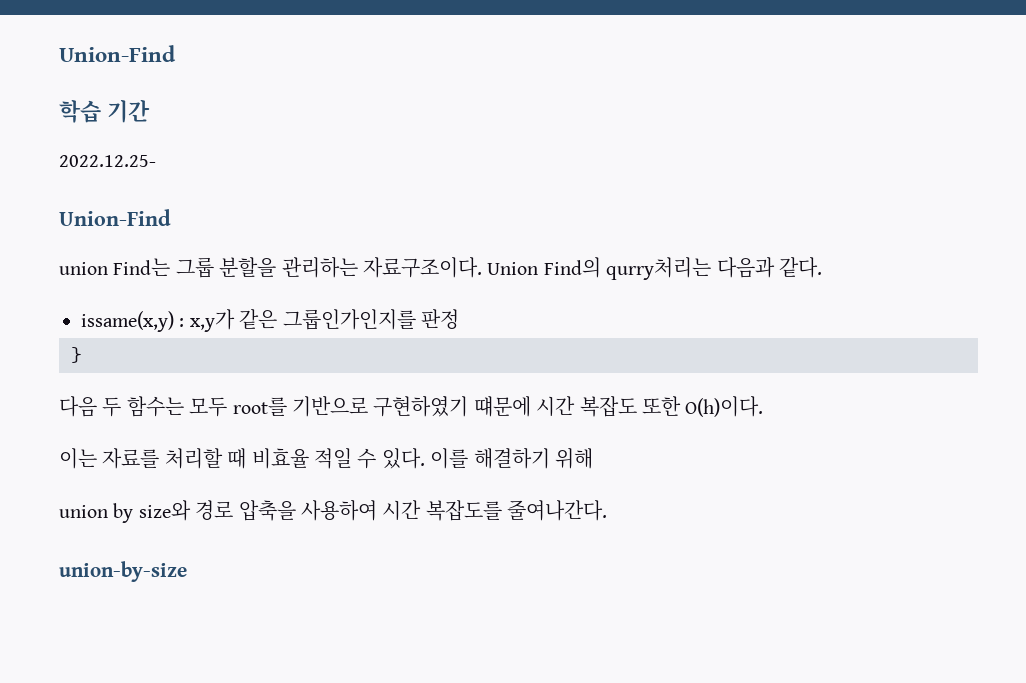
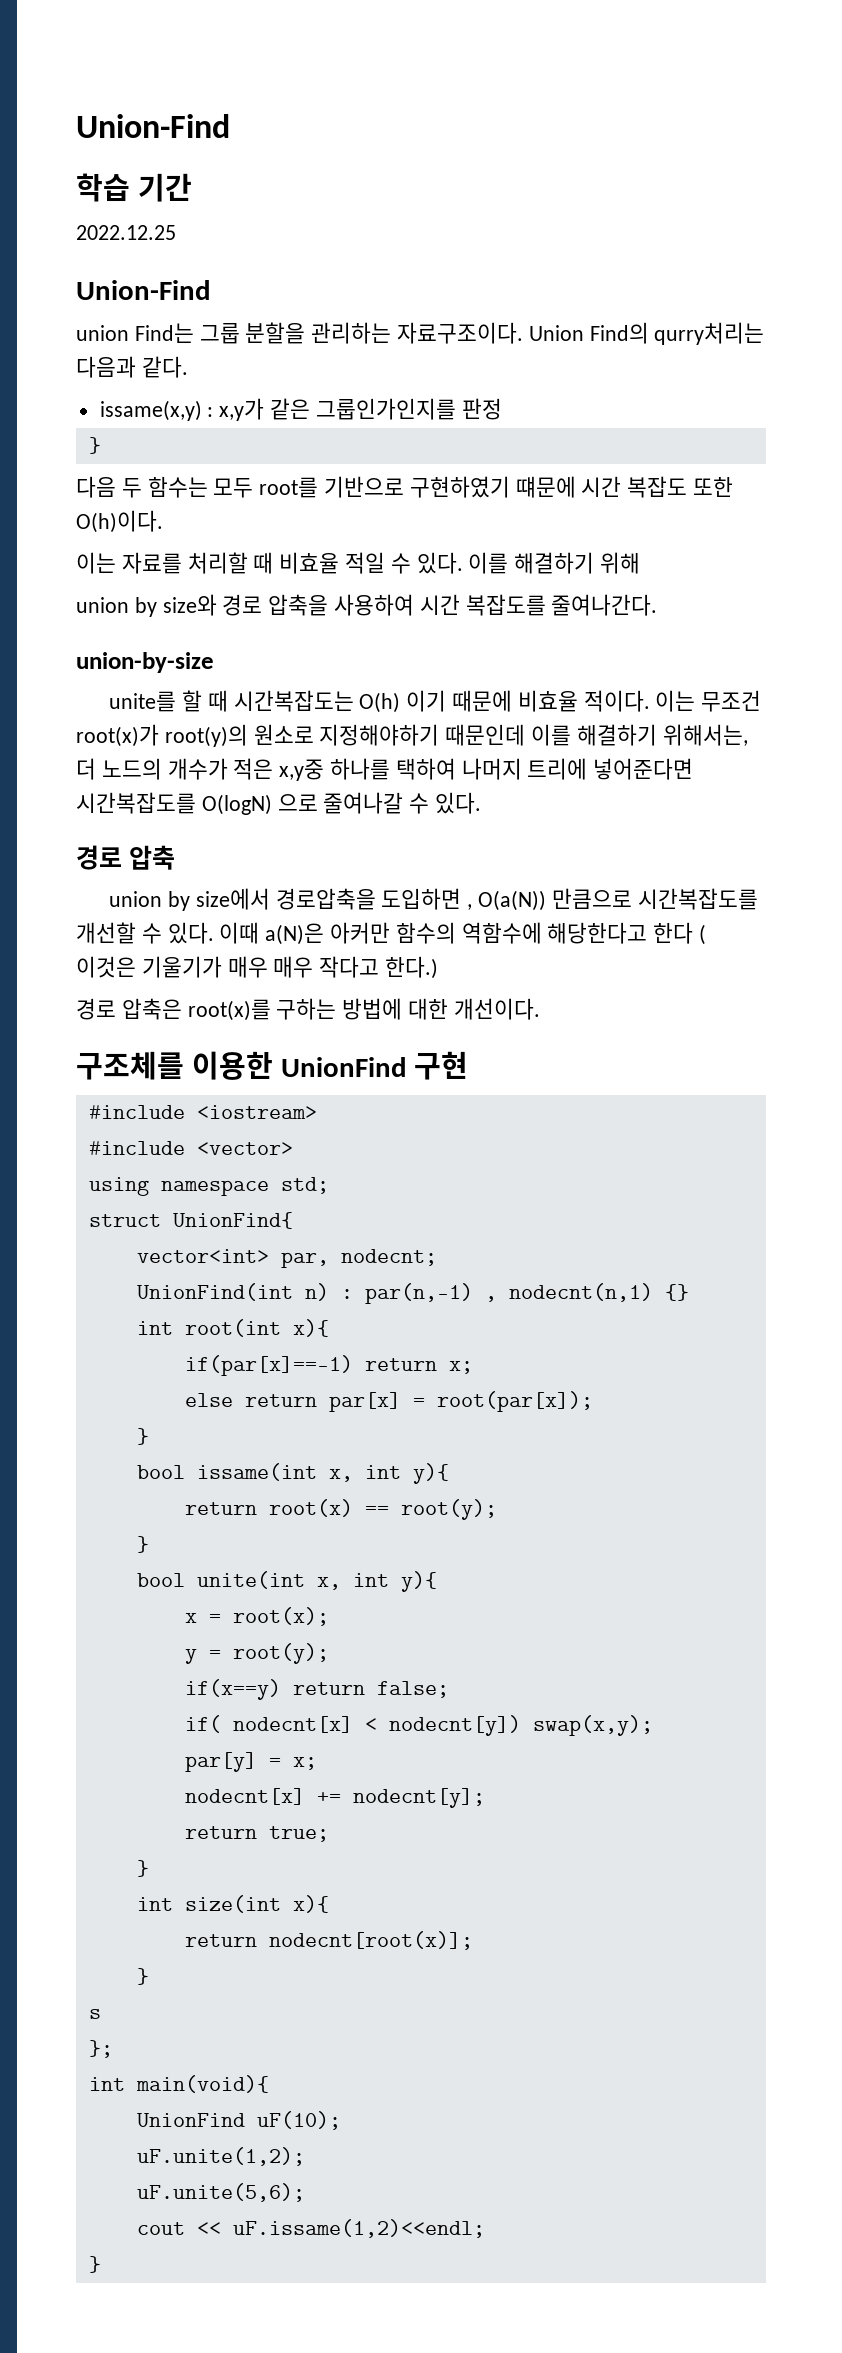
[59,155,156,167] 2022.12.25- -> [76,225,176,240] 2022.12.25
(187, 571) none -> [109,690,762,713] [76,724,748,747] [76,758,694,781] [76,792,482,815] [76,845,175,870] [109,888,758,911] [76,922,707,945] [76,956,439,979] [76,998,540,1021] [76,1051,469,1080] [88,1105,317,1119] [88,1141,293,1155] [88,1177,329,1196] [88,1212,293,1229] [136,1249,437,1268] [136,1283,689,1304] [136,1319,329,1337] [184,1355,473,1376] [184,1391,593,1412] [136,1428,149,1445] [136,1463,449,1484] [184,1499,497,1520] [136,1536,149,1553] [136,1571,437,1592] [184,1607,329,1626] [184,1643,329,1664] [184,1679,449,1700] [184,1715,653,1736] [184,1752,317,1772] [184,1788,485,1808] [184,1826,329,1842] [136,1860,149,1877] [136,1895,329,1913] [184,1931,473,1950] [136,1968,149,1985] [88,2009,101,2019] [88,2040,113,2058] [88,2075,269,2093] [136,2111,341,2130] [136,2147,305,2166] [136,2183,305,2202] [136,2219,485,2238] [88,2256,101,2273] // unite를 할 때 시간복잡도는 O(h) 이기 때문에 비효율 적이다. 이는 무조건 root(x)가 root(y)의 원소로 지정해야하기 때문인데 이를 해결하기 위해서는, 더 노드의 개수가 적은 x,y중 하나를 택하여 나머지 트리에 넣어준다면 시간복잡도를 O(logN) 으로 줄여나갈 수 있다. // 경로 압축 // union by size에서 경로압축을 도입하면 , O(a(N)) 만큼으로 시간복잡도를 개선할 수 있다. 이때 a(N)은 아커만 함수의 역함수에 해당한다고 한다 ( 이것은 기울기가 매우 매우 작다고 한다.) // 경로 압축은 root(x)를 구하는 방법에 대한 개선이다. // 구조체를 이용한 UnionFind 구현 // #include <iostream> // #include <vector> // using namespace std; // struct UnionFind{ // vector<int> par, nodecnt; // UnionFind(int n) : par(n,-1) , nodecnt(n,1) {} // int root(int x){ // if(par[x]==-1) return x; // else return par[x] = root(par[x]); // } // bool issame(int x, int y){ // return root(x) == root(y); // } // bool unite(int x, int y){ // x = root(x); // y = root(y); // if(x==y) return false; // if( nodecnt[x] < nodecnt[y]) swap(x,y); // par[y] = x; // nodecnt[x] += nodecnt[y]; // return true; // } // int size(int x){ // return nodecnt[root(x)]; // } // s // }; // int main(void){ // UnionFind uF(10); // uF.unite(1,2); // uF.unite(5,6); // cout << uF.issame(1,2)<<endl; // }

